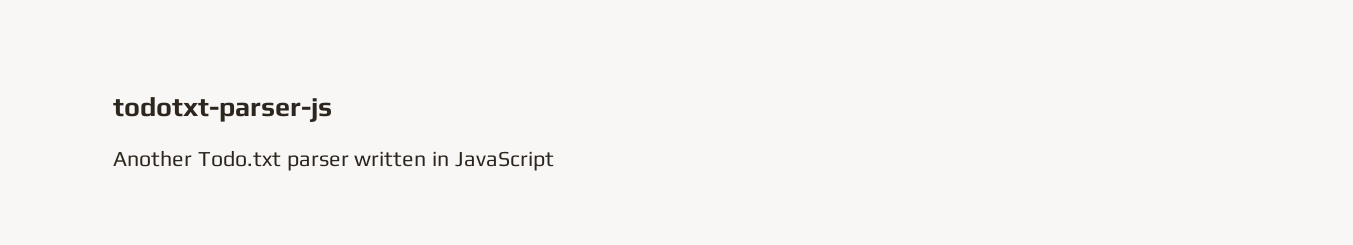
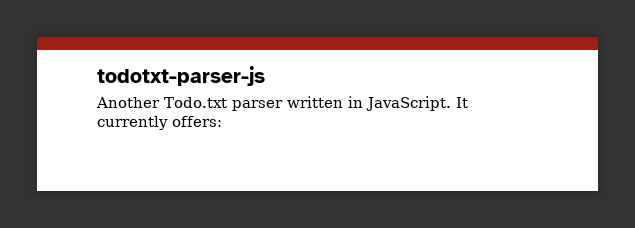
[455,151,555,171] JavaScript -> [365,96,468,111] [97,116,222,130] JavaScript. It currently offers:

